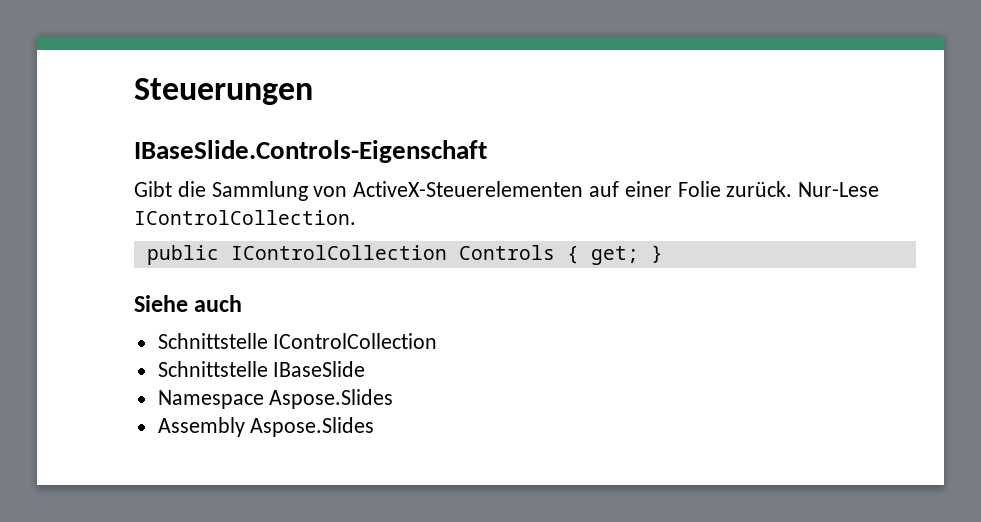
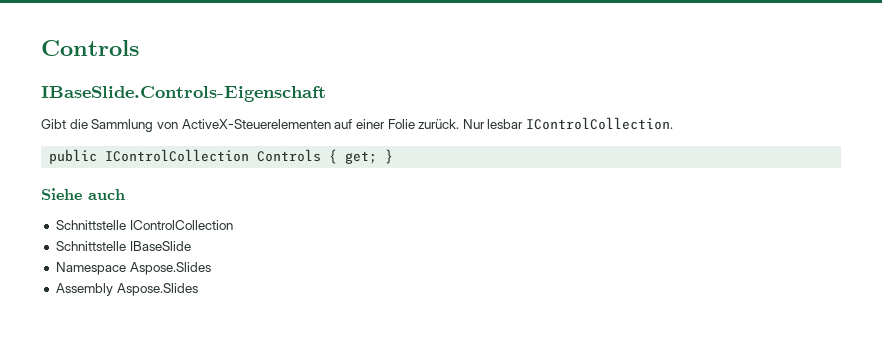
[134,78,313,105] Steuerungen -> [41,40,139,56] Controls
[798,182,880,197] Nur-Lese -> [462,119,524,129] Nur lesbar

